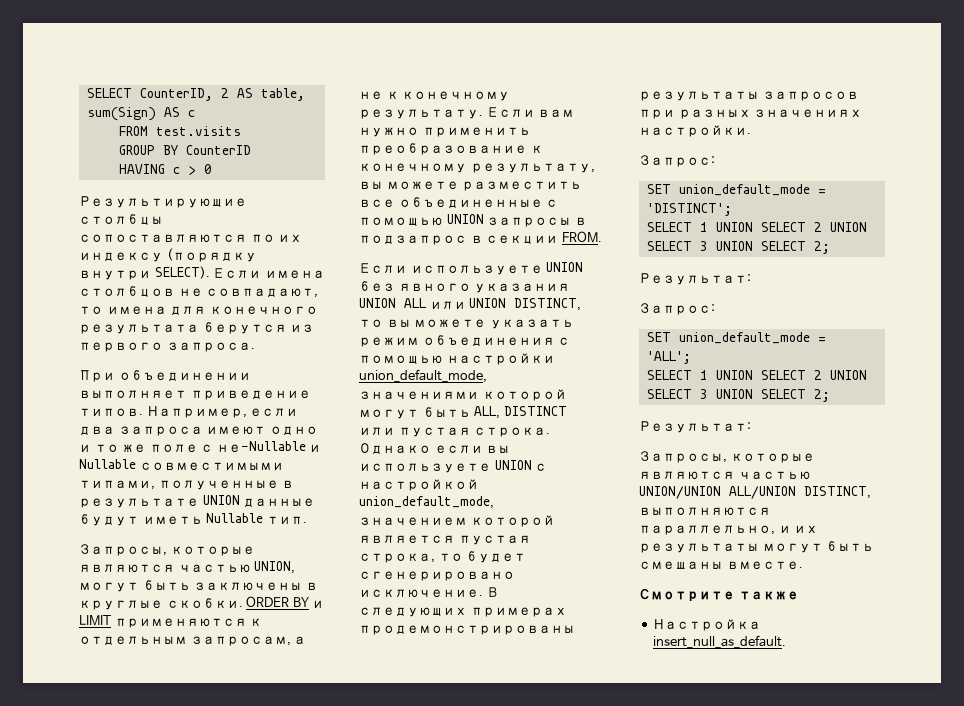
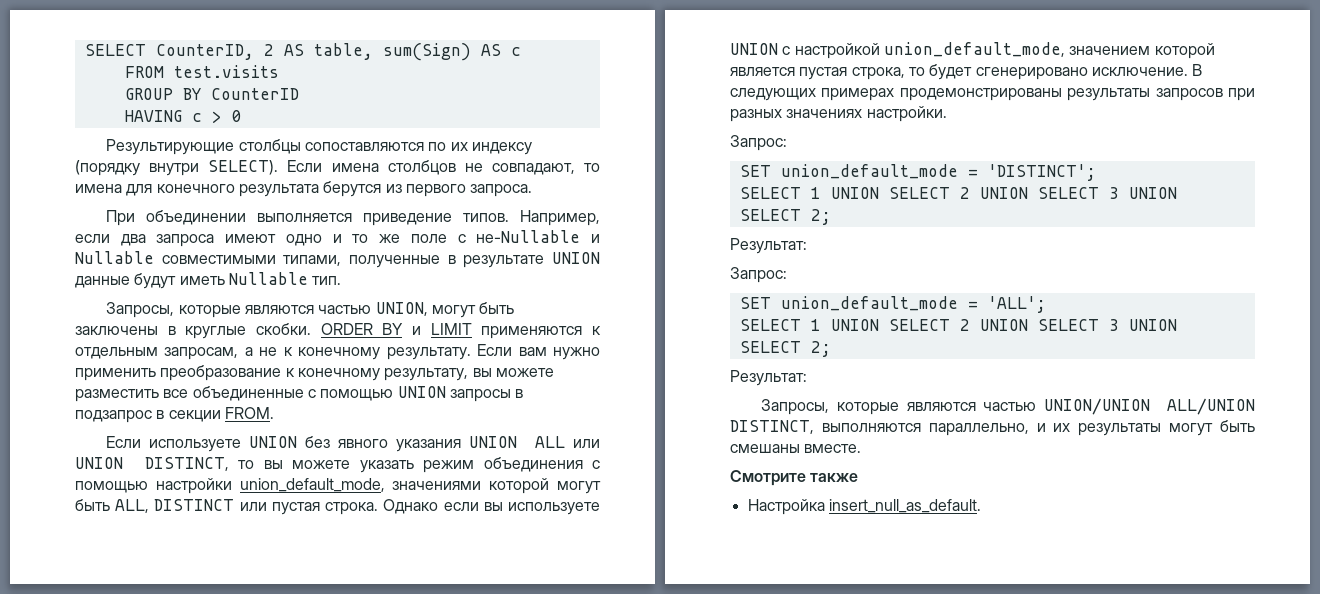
[79,390,187,399] выполняет -> [257,213,353,222] выполняется

